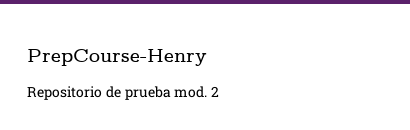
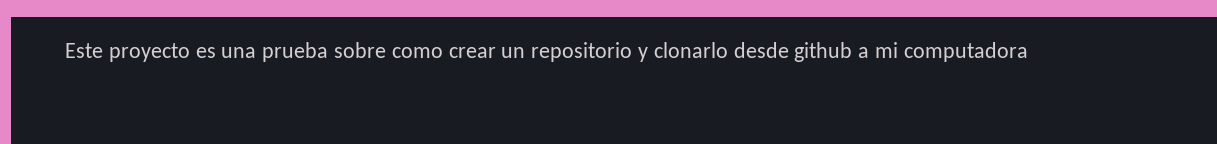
[27,49,207,66] [27,86,220,100] PrepCourse-Henry // Repositorio de prueba mod. 2 -> [65,42,1028,62] Este proyecto es una prueba sobre como crear un repositorio y clonarlo desde github a mi computadora

